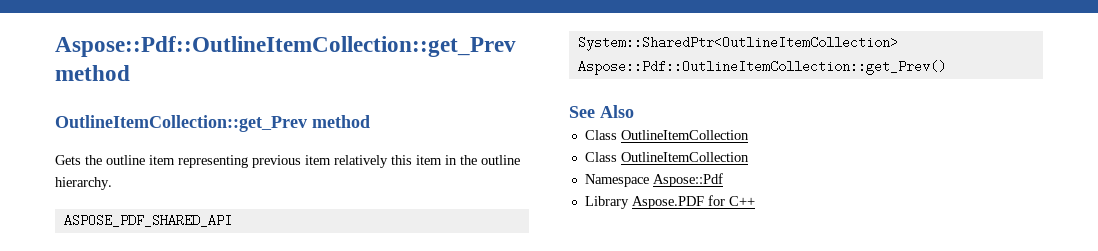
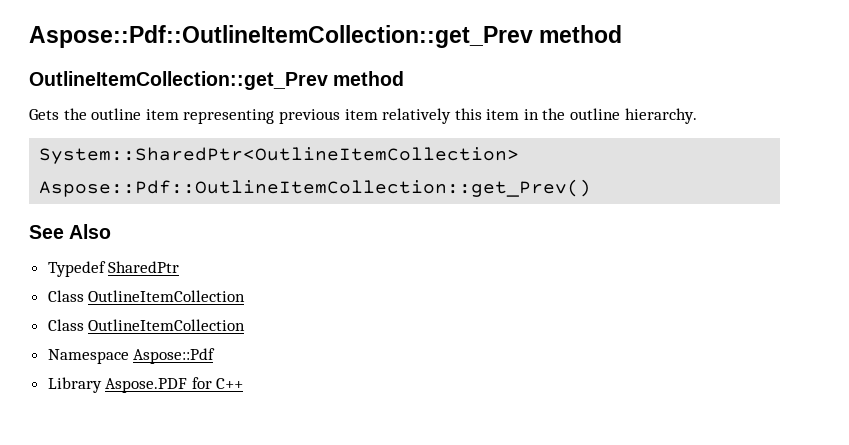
[63,214,232,227] ASPOSE_PDF_SHARED_API -> (697, 116) none
(634, 111) none -> [47,261,180,277] // Typedef SharedPtr

